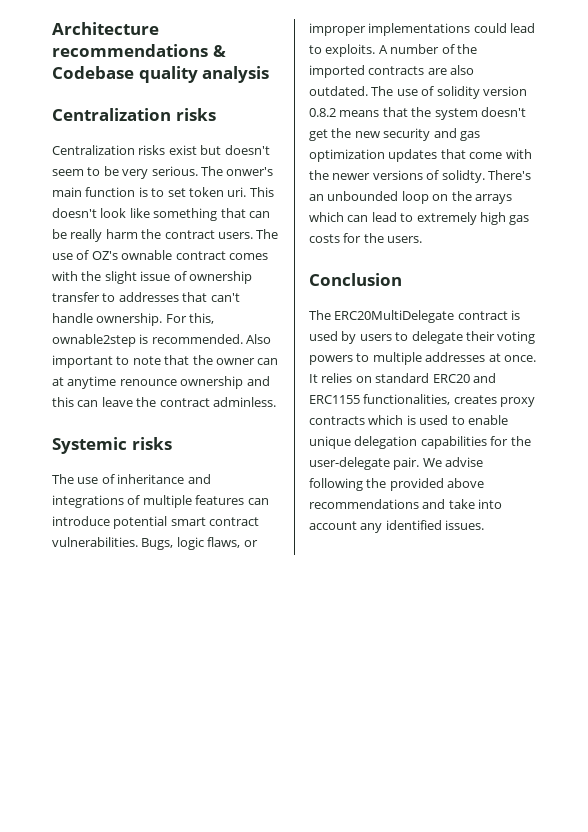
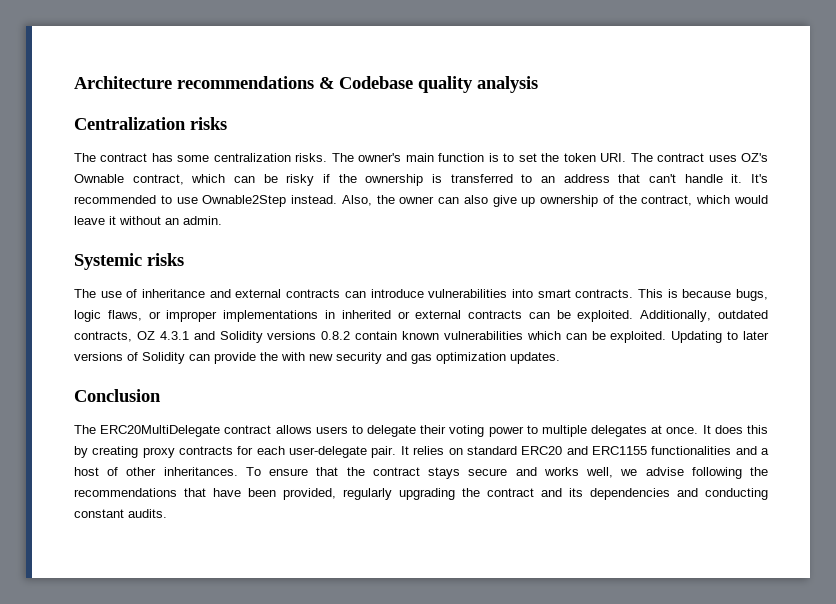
[52,145,270,155] [52,166,274,179] Centralization risks exist but doesn't seem to be very serious. The onwer's -> [74,153,402,162] The contract has some centralization risks. The owner's
[188,187,274,197] [52,208,270,221] [52,229,279,242] [52,250,268,260] [52,271,252,284] [52,292,240,302] [52,313,215,326] [52,334,272,347] [52,355,279,368] [52,376,270,389] [52,397,276,407] token uri. This doesn't look like something that can be really harm the contract users. The use of OZ's ownable contract comes with the slight issue of ownership transfer to addresses that can't handle ownership. For this, ownable2step is recommended. Also important to note that the owner can at anytime renounce ownership and this can leave the contract adminless. -> [541,153,769,162] [74,174,768,186] [74,195,768,207] [74,216,222,225] the token URI. The contract uses OZ's Ownable contract, which can be risky if the ownership is transferred to an address that can't handle it. It's recommended to use Ownable2Step instead. Also, the owner can also give up ownership of the contract, which would leave it without an admin.
[52,495,269,508] [52,516,260,529] [52,537,174,550] integrations of multiple features can introduce potential smart contract vulnerabilities. Bugs, -> [235,289,768,301] external contracts can introduce vulnerabilities into smart contracts. This is because bugs,
[473,23,536,33] [309,44,477,57] [309,65,475,78] [309,86,527,99] [309,107,526,120] [309,128,352,141] could lead to exploits. A number of the imported contracts are also outdated. The use of solidity version 0.8.2 means that the system doesn't get the -> [324,310,768,322] [74,331,769,343] [74,352,305,364] in inherited or external contracts can be exploited. Additionally, outdated contracts, OZ 4.3.1 and Solidity versions 0.8.2 contain known vulnerabilities which can be exploited. Updating to later versions of Solidity can provide the with
[388,149,532,162] [309,170,531,183] [309,191,512,204] [309,212,530,225] [309,233,423,243] updates that come with the newer versions of solidty. There's an unbounded loop on the arrays which can lead to extremely high gas costs for the users. -> [510,352,560,364] updates.
[511,310,521,320] [309,331,357,344] is used by -> [275,425,312,434] allows
[309,355,353,365] powers -> [488,426,524,437] power
[425,352,486,362] addresses -> [591,425,648,437] delegates
(318, 378) none -> [714,425,768,434] [74,446,409,458] does this by creating proxy contracts for each user-delegate pair. It
[363,394,536,407] [309,415,508,425] [309,436,531,449] [309,457,484,470] [309,478,485,491] [309,499,503,509] [309,520,485,533] functionalities, creates proxy contracts which is used to enable unique delegation capabilities for the user-delegate pair. We advise following the provided above recommendations and take into account any identified issues. -> [651,446,770,455] [74,467,769,479] [74,488,768,500] [74,509,167,518] functionalities and a host of other inheritances. To ensure that the contract stays secure and works well, we advise following the recommendations that have been provided, regularly upgrading the contract and its dependencies and conducting constant audits.

